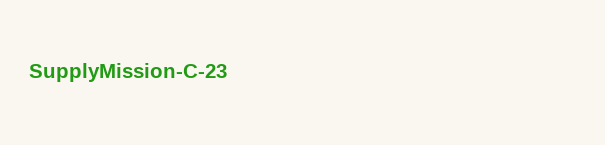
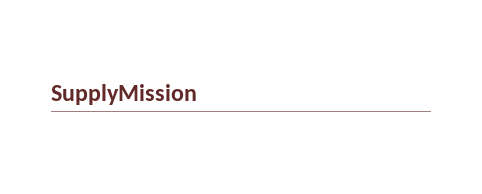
[29,63,227,82] SupplyMission-C-23 -> [51,84,197,105] SupplyMission

